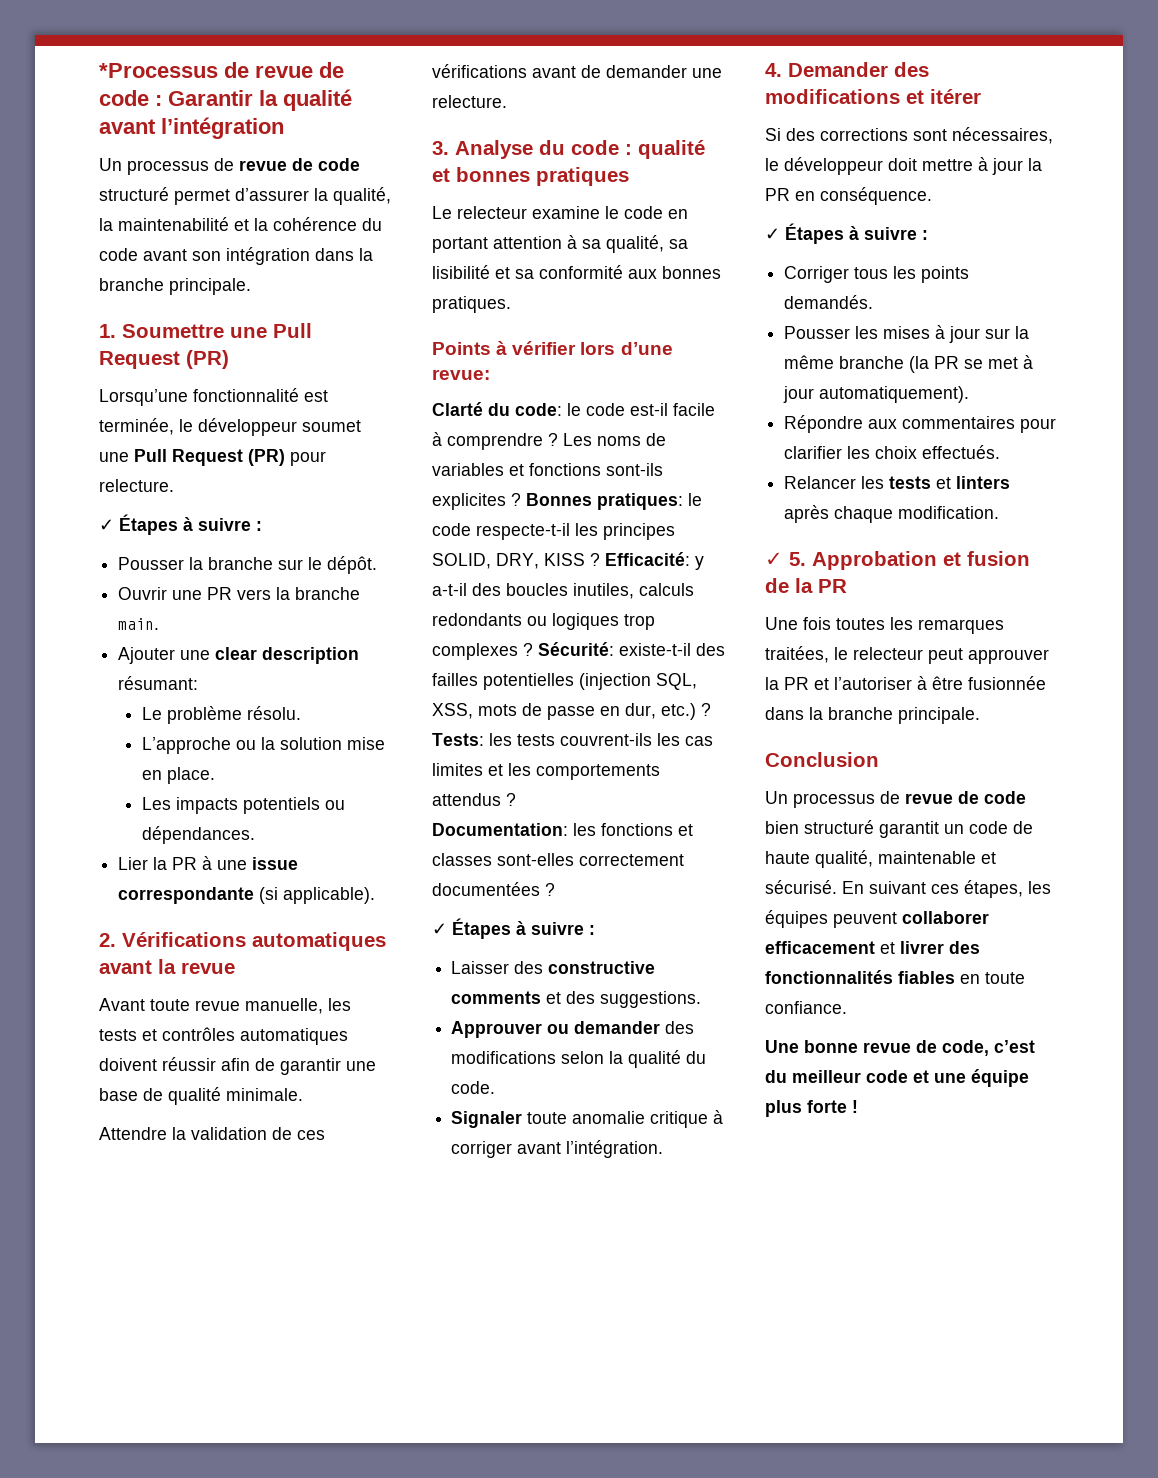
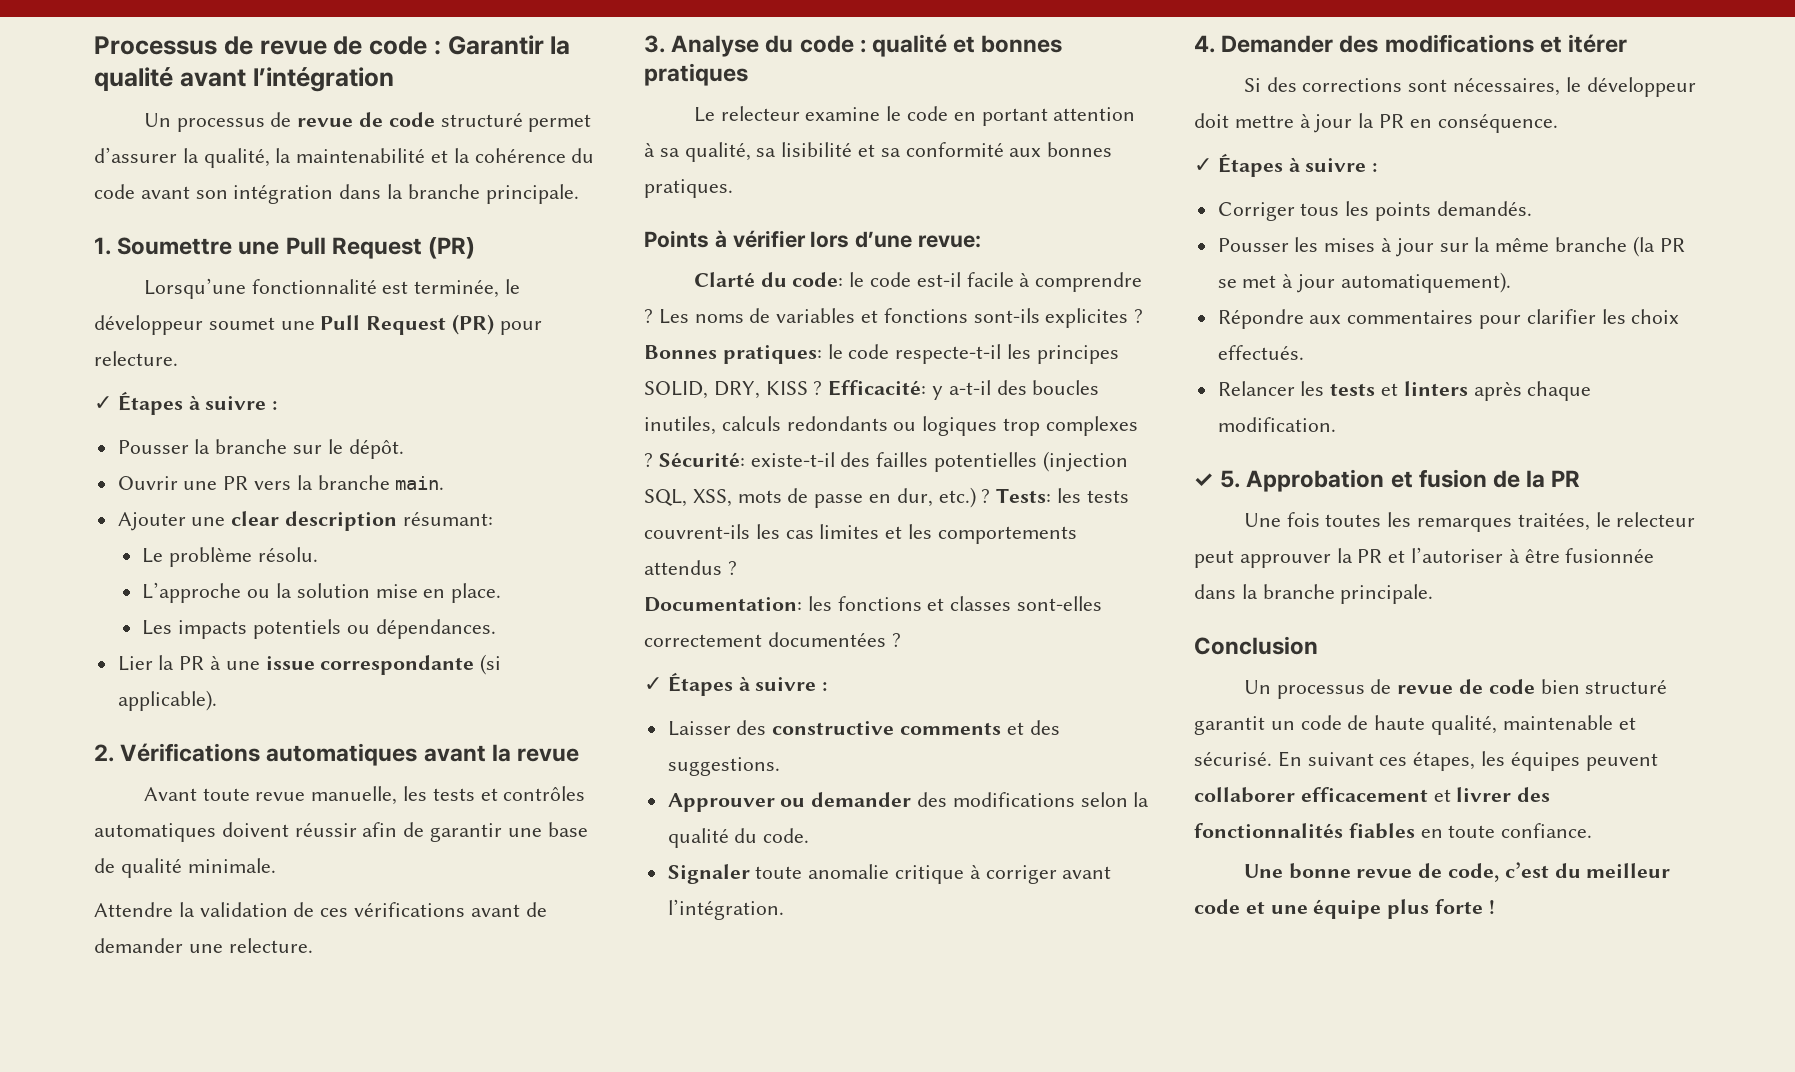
[99,63,218,78] *Processus -> [94,36,217,55] Processus

